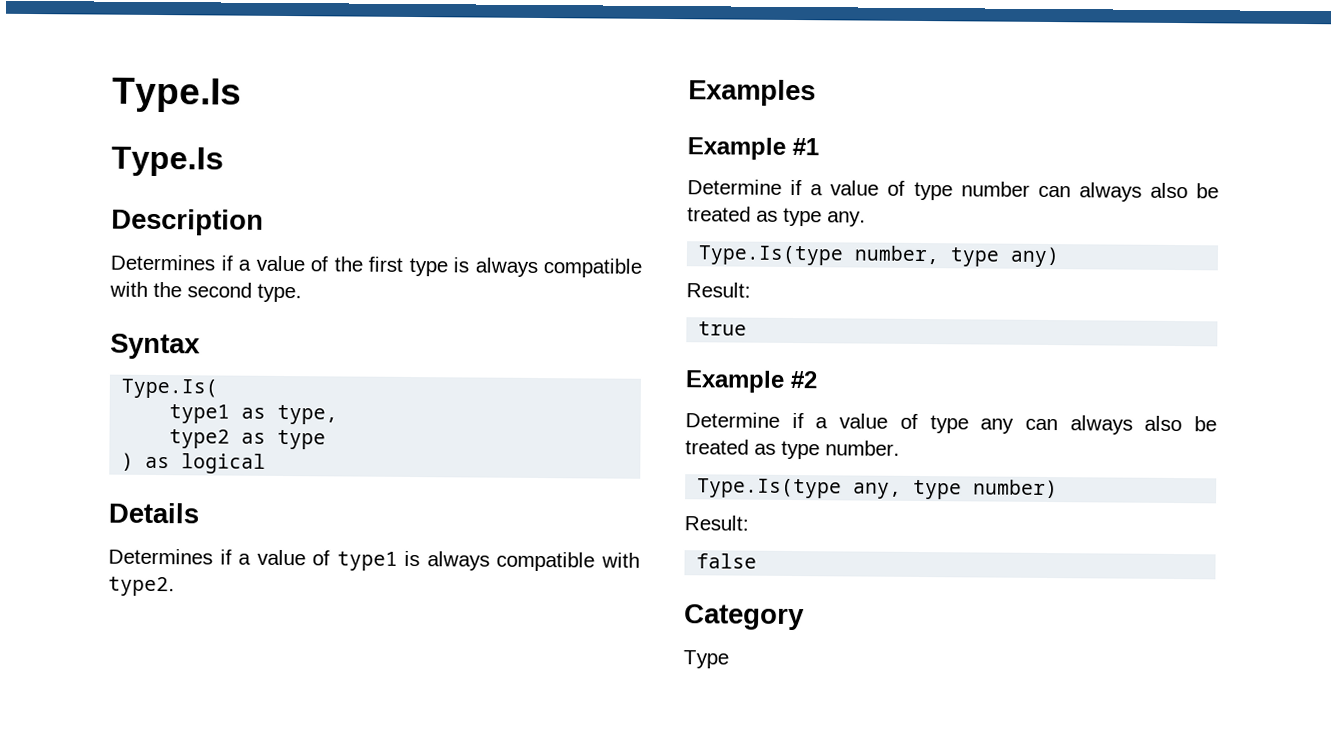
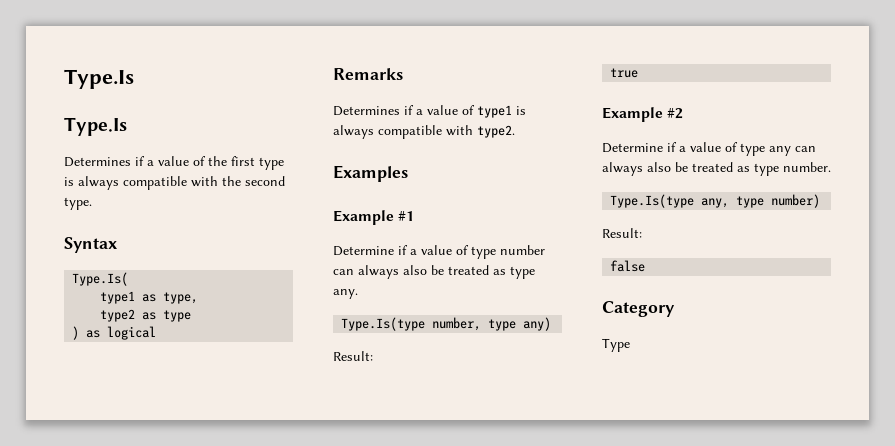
[111,208,264,236] // Description -> (127, 126) none
[108,502,199,524] Details -> [333,68,403,80] Remarks

